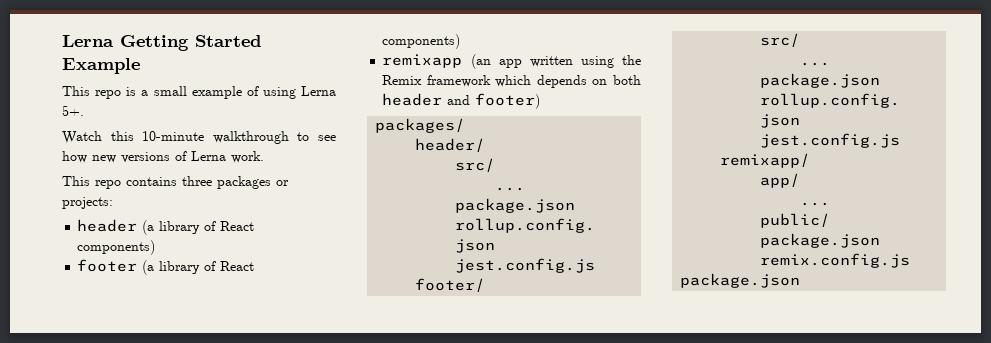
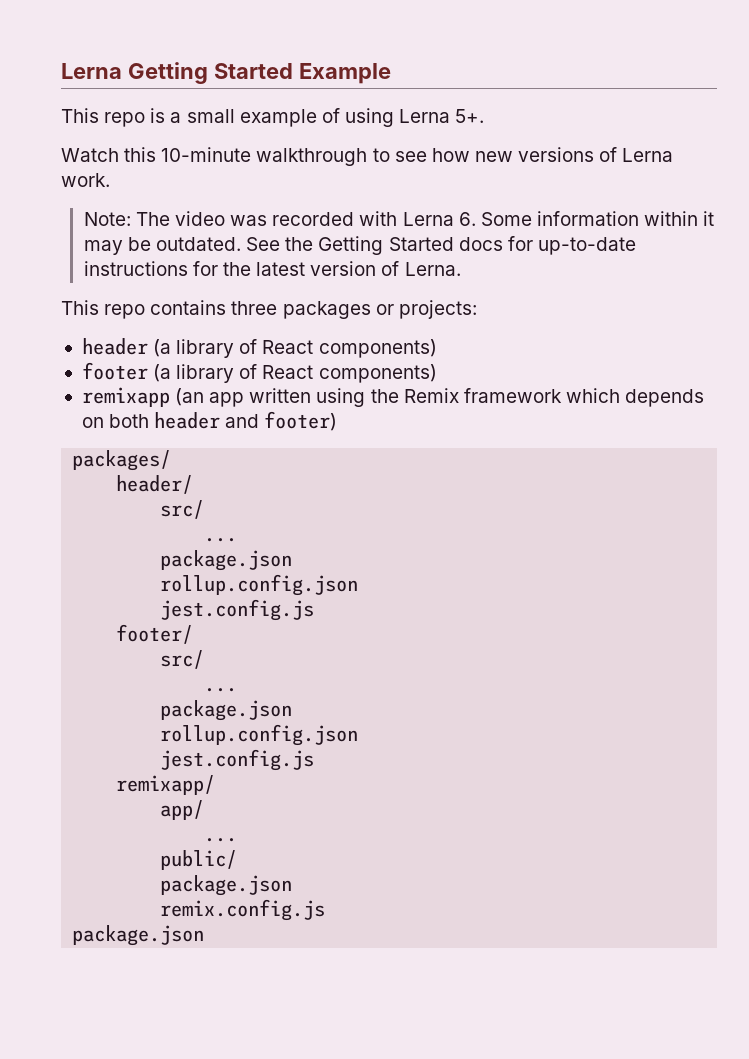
(264, 157) none -> [83,211,715,226] [83,236,636,255] [83,261,461,276] // Note: The video was recorded with Lerna 6. Some information within it may be outdated. See the Getting Started docs for up-to-date instructions for the latest version of Lerna.

